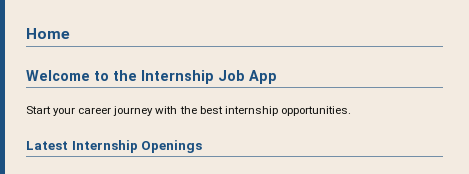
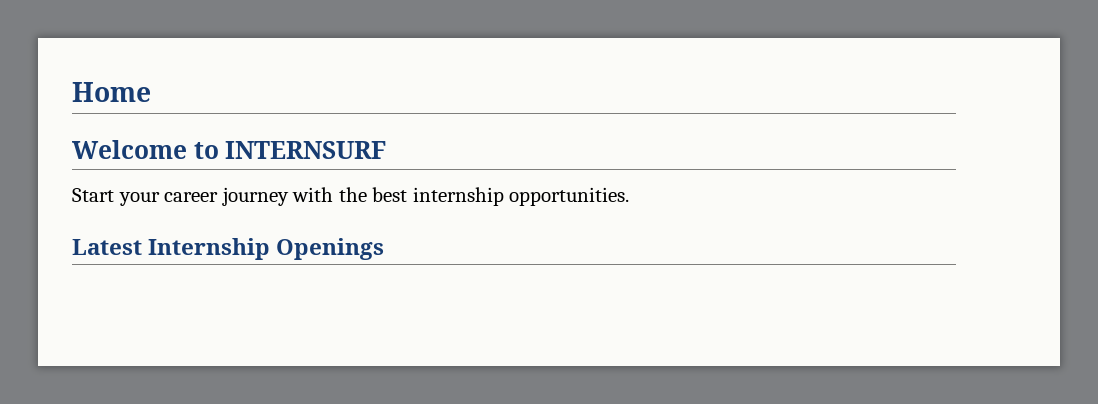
[113,70,277,84] the Internship Job App -> [225,141,387,159] INTERNSURF

